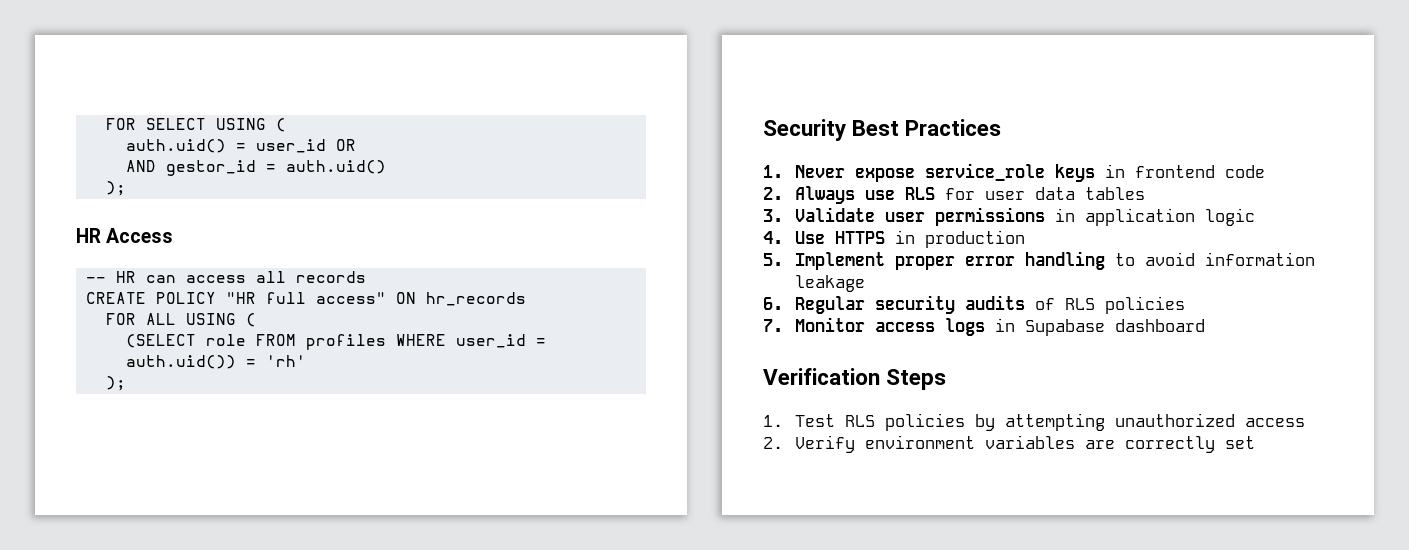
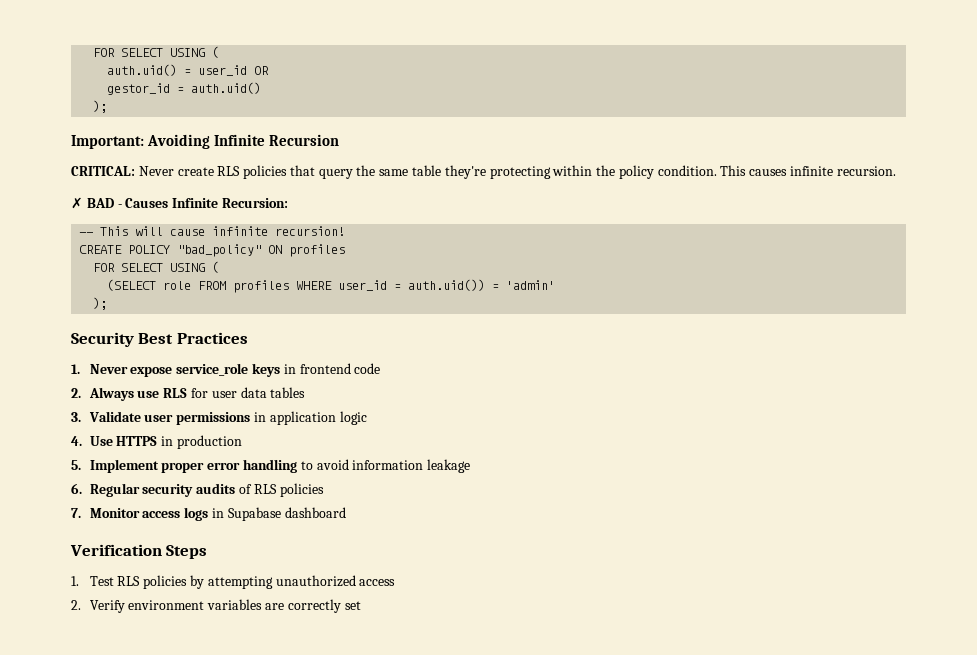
[126,160,157,172] AND -> (270, 70) none
[76,228,174,243] [86,271,367,283] [86,292,527,306] [106,313,177,325] HR Access // -- HR can access all records // CREATE POLICY "HR full access" ON hr_records // FOR ALL -> [71,134,340,149] [71,165,896,179] [71,197,288,209] [79,226,346,236] [79,244,346,257] [93,263,164,272] Important: Avoiding Infinite Recursion // CRITICAL: Never create RLS policies that query the same table they're protecting within the policy condition. This causes infinite recursion. // ✗ BAD - Causes Infinite Recursion: // -- This will cause infinite recursion! // CREATE POLICY "bad_policy" ON profiles // FOR SELECT
[266,355,307,367] 'rh' -> [506,280,556,290] 'admin'

